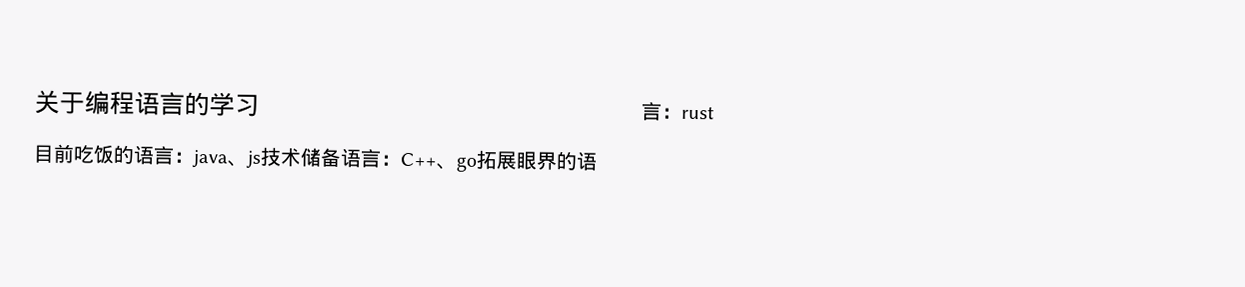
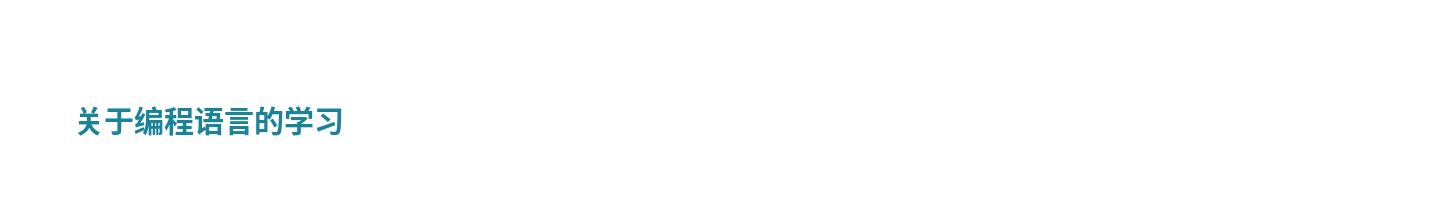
[33,143,597,172] [641,101,715,121] // 目前吃饭的语言：java、js技术储备语言：C++、go拓展眼界的语言：rust -> (344, 122) none

